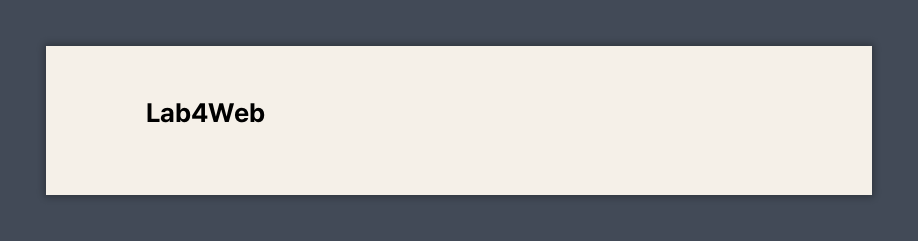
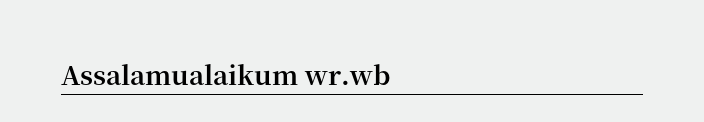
[146,103,265,123] Lab4Web -> [61,64,391,85] Assalamualaikum wr.wb

